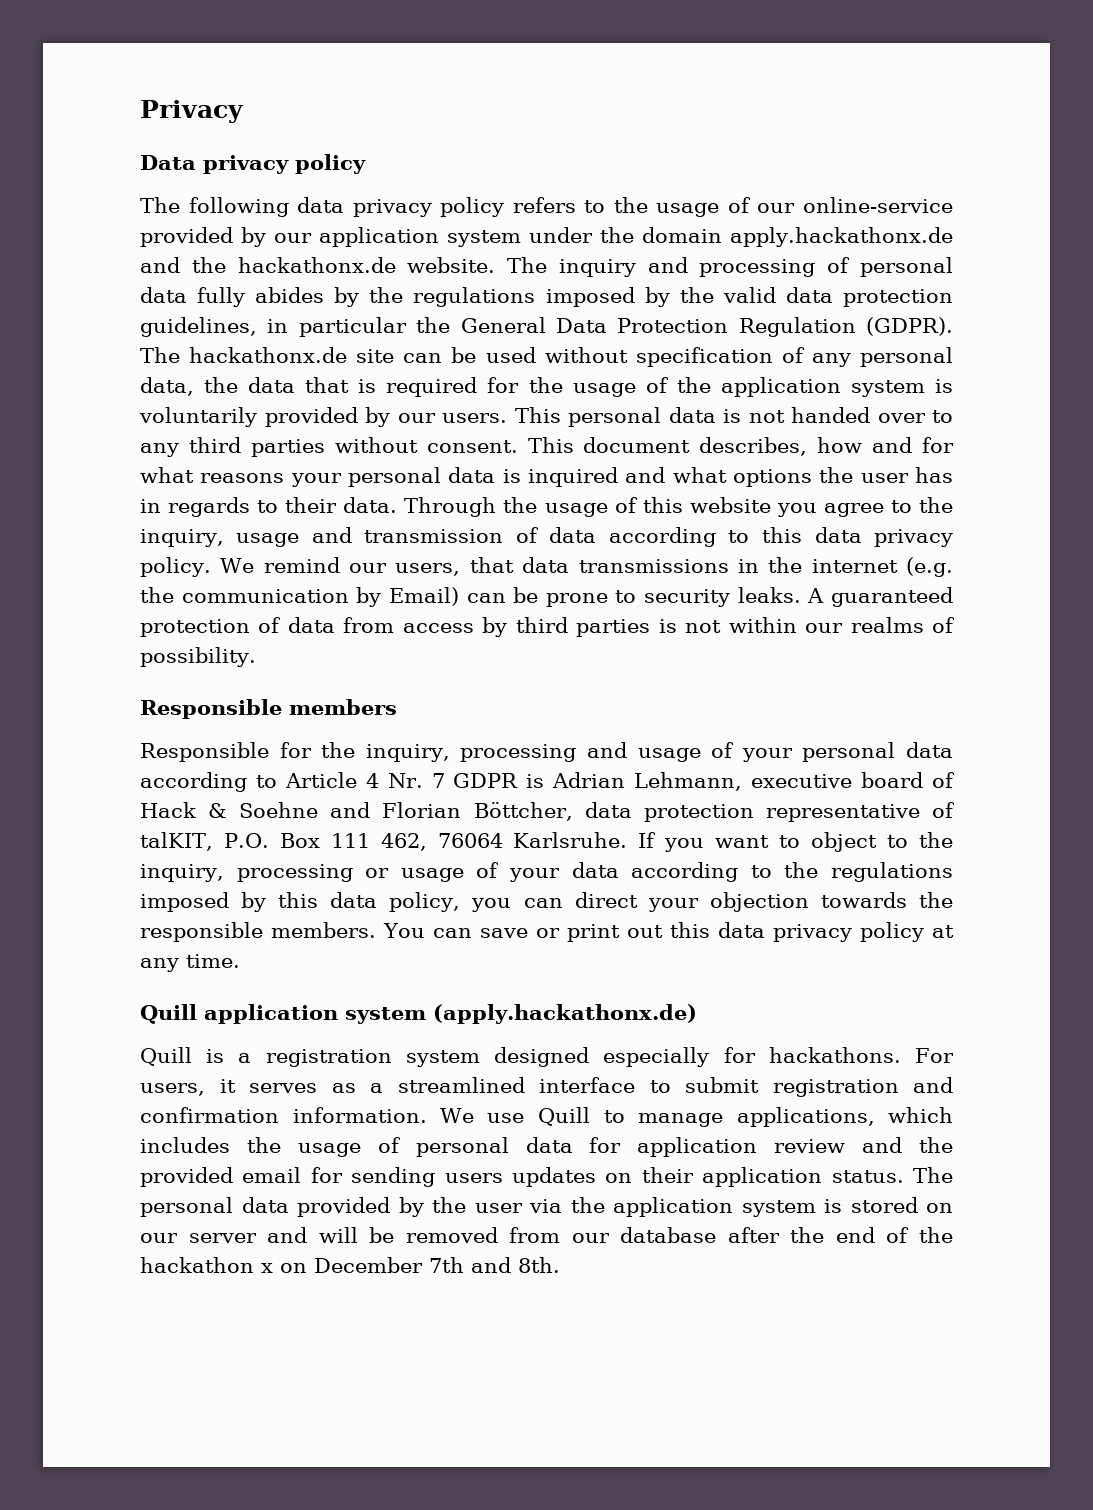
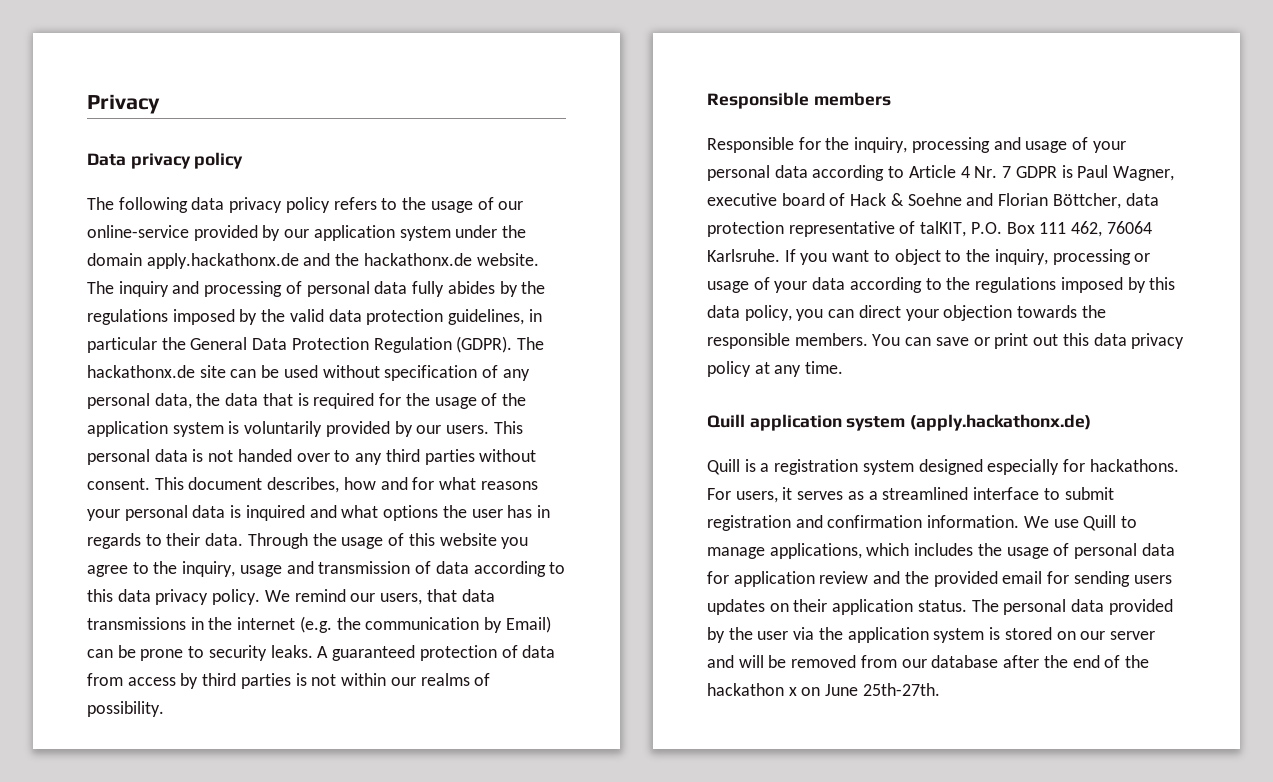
[552,772,743,791] Adrian Lehmann, -> [1077,165,1174,181] Paul Wagner,
[314,1257,560,1273] December 7th and 8th. -> [825,683,940,696] June 25th-27th.

